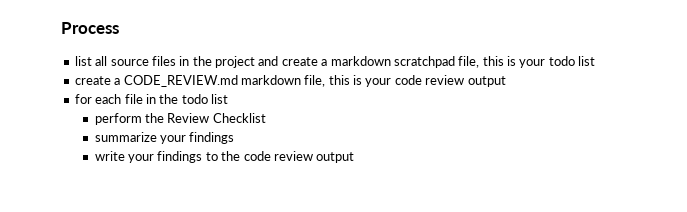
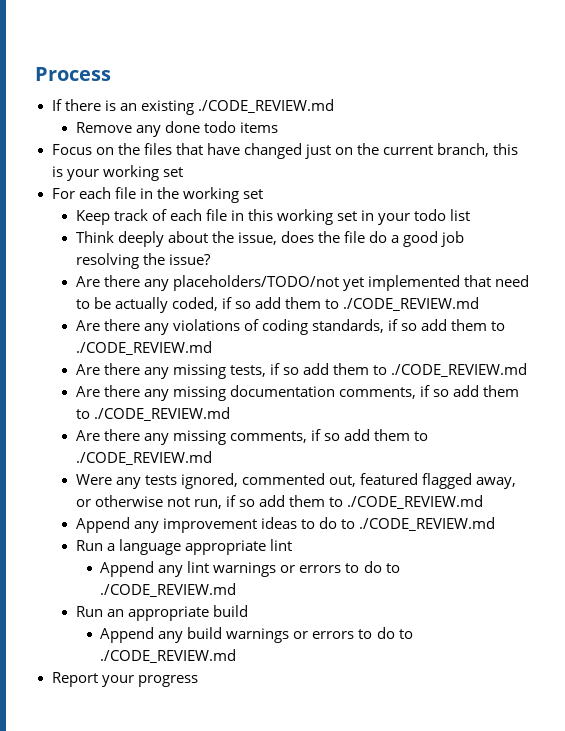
[74,56,596,68] [74,75,506,87] [74,94,228,104] [94,113,266,125] [94,132,235,144] [94,151,355,163] list all source files in the project and create a markdown scratchpad file, this is your todo list // create a CODE_REVIEW.md markdown file, this is your code review output // for each file in the todo list // perform the Review Checklist // summarize your findings // write your findings to the code review output -> [51,99,334,115] [75,121,279,137] [51,143,519,159] [51,165,183,181] [51,187,263,203] [75,209,471,225] [75,231,465,247] [75,253,211,269] [75,275,530,291] [75,297,480,313] [75,319,506,335] [75,341,212,355] [75,363,528,379] [75,385,520,401] [75,407,230,421] [75,429,429,445] [75,451,212,465] [75,473,517,489] [75,495,484,509] [75,517,496,533] [75,539,293,555] [100,561,400,577] [100,583,237,597] [75,605,248,621] [100,627,413,643] [100,649,237,663] [51,672,198,687] If there is an existing ./CODE_REVIEW.md // Remove any done todo items // Focus on the files that have changed just on the current branch, this is your working set // For each file in the working set // Keep track of each file in this working set in your todo list // Think deeply about the issue, does the file do a good job resolving the issue? // Are there any placeholders/TODO/not yet implemented that need to be actually coded, if so add them to ./CODE_REVIEW.md // Are there any violations of coding standards, if so add them to ./CODE_REVIEW.md // Are there any missing tests, if so add them to ./CODE_REVIEW.md // Are there any missing documentation comments, if so add them to ./CODE_REVIEW.md // Are there any missing comments, if so add them to ./CODE_REVIEW.md // Were any tests ignored, commented out, featured flagged away, or otherwise not run, if so add them to ./CODE_REVIEW.md // Append any improvement ideas to do to ./CODE_REVIEW.md // Run a language appropriate lint // Append any lint warnings or errors to do to ./CODE_REVIEW.md // Run an appropriate build // Append any build warnings or errors to do to ./CODE_REVIEW.md // Report your progress

